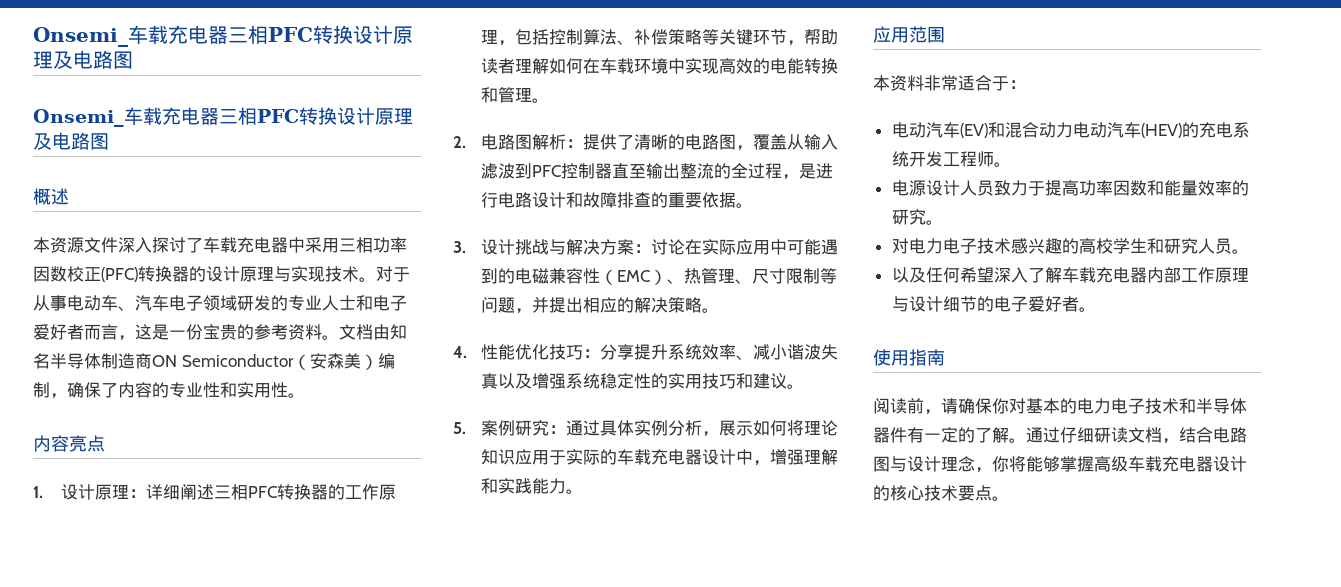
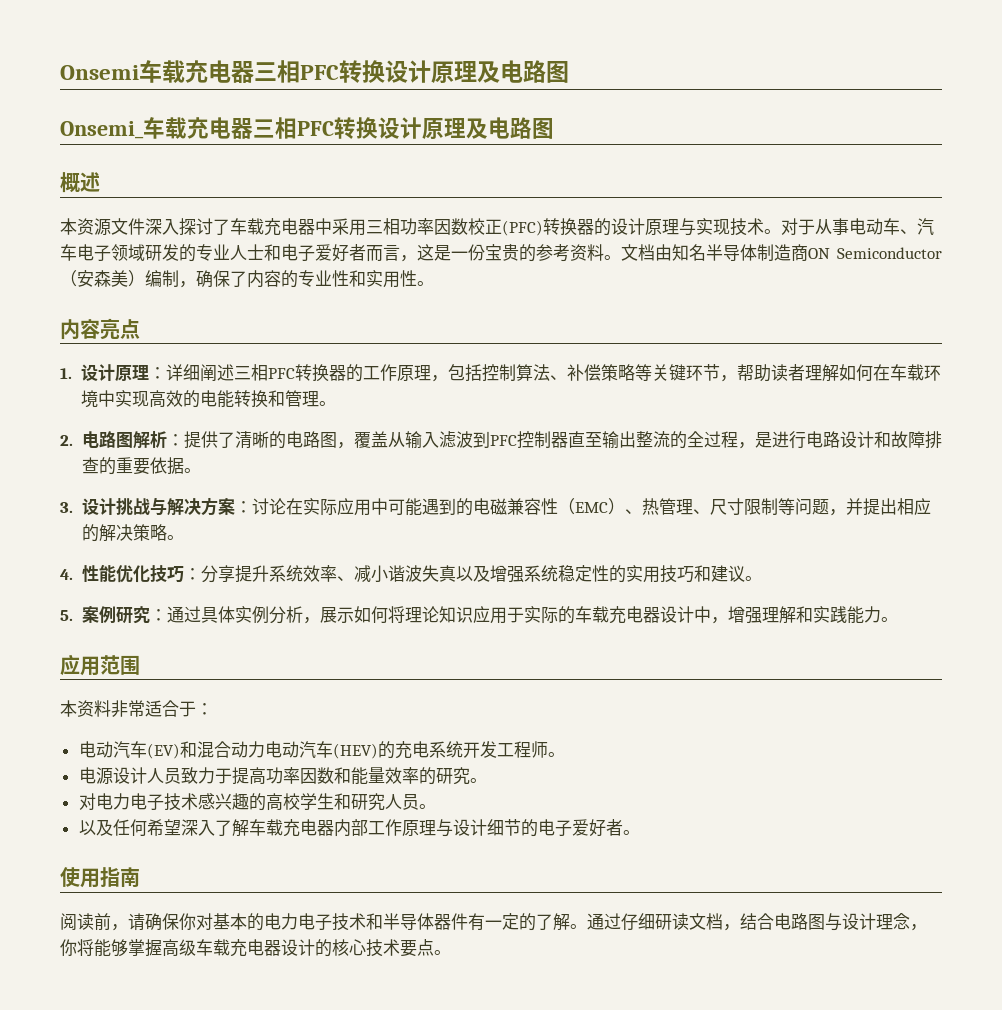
[33,27,128,47] Onsemi_ -> [60,65,139,80] Onsemi

